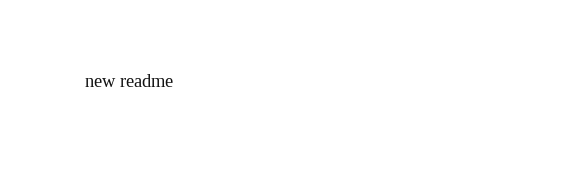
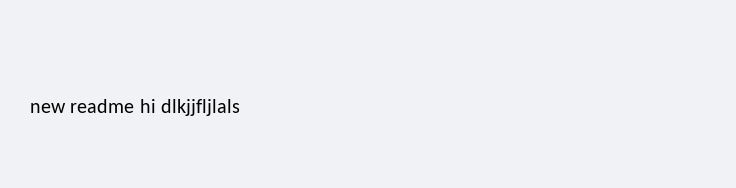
(173, 80) none -> [139,99,241,116] hi dlkjjfljlals

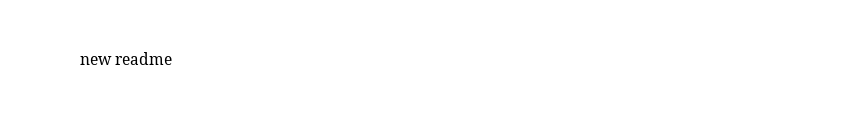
[139,99,241,116] hi dlkjjfljlals -> (173, 58) none

